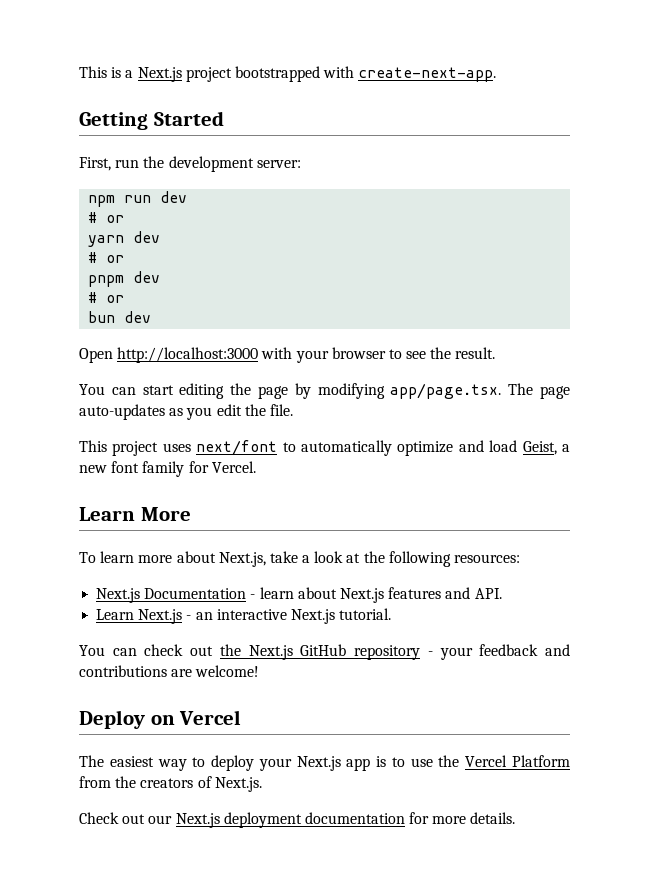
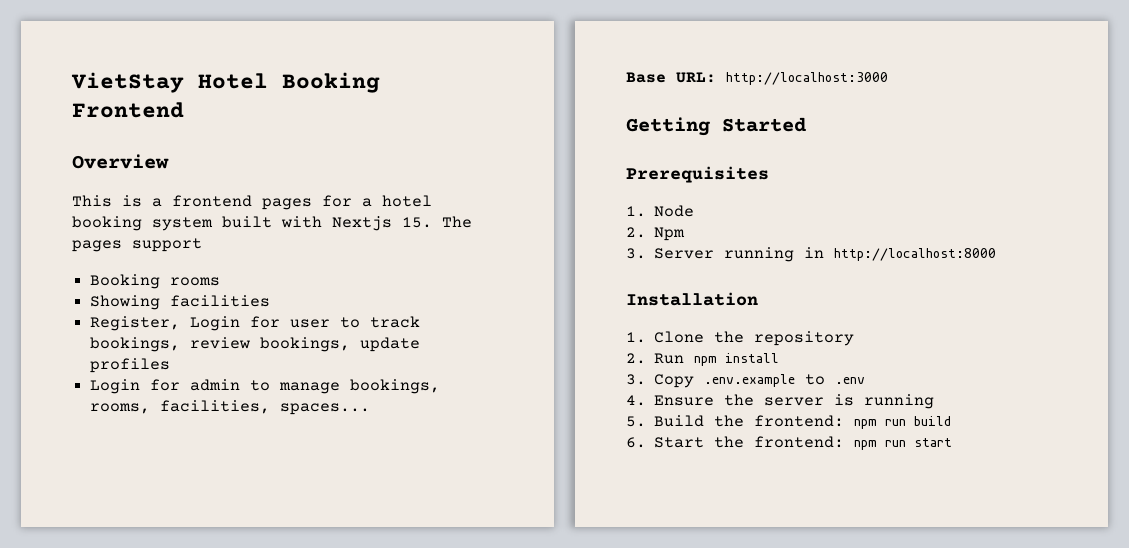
[79,66,497,82] [79,111,224,130] [79,156,301,172] [88,191,188,207] [88,212,125,223] [88,231,161,247] [88,252,125,263] [88,271,161,287] [88,292,125,303] [88,311,152,323] [79,347,496,363] [79,383,570,399] [79,404,293,420] [79,440,570,456] [79,461,256,477] [79,507,191,521] [79,551,521,567] [96,587,502,603] [96,608,392,624] [79,644,571,660] [79,665,260,677] [79,710,242,729] [79,755,570,771] [79,776,262,792] [79,812,516,828] This is a Next.js project bootstrapped with create-next-app. // Getting Started // First, run the development server: // npm run dev // # or // yarn dev // # or // pnpm dev // # or // bun dev // Open http://localhost:3000 with your browser to see the result. // You can start editing the page by modifying app/page.tsx. The page auto-updates as you edit the file. // This project uses next/font to automatically optimize and load Geist, a new font family for Vercel. // Learn More // To learn more about Next.js, take a look at the following resources: // Next.js Documentation - learn about Next.js features and API. // Learn Next.js - an interactive Next.js tutorial. // You can check out the Next.js GitHub repository - your feedback and contributions are welcome! // Deploy on Vercel // The easiest way to deploy your Next.js app is to use the Vercel Platform from the creators of Next.js. // Check out our Next.js deployment documentation for more details. -> [71,72,380,93] [72,102,184,118] [72,154,169,169] [72,195,432,210] [72,216,472,231] [72,238,202,252] [90,274,221,289] [90,295,271,310] [90,316,421,331] [90,337,421,352] [90,358,171,373] [90,379,441,394] [90,400,371,415] [626,72,888,85] [626,117,806,136] [626,166,769,183] [626,205,695,217] [626,227,686,241] [626,247,997,262] [626,292,758,306] [626,331,855,346] [626,353,780,366] [626,374,866,388] [626,394,935,409] [626,415,952,429] [626,436,953,450] VietStay Hotel Booking Frontend // Overview // This is a frontend pages for a hotel booking system built with Nextjs 15. The pages support // Booking rooms // Showing facilities // Register, Login for user to track bookings, review bookings, update profiles // Login for admin to manage bookings, rooms, facilities, spaces... // Base URL: http://localhost:3000 // Getting Started // Prerequisites // 1. Node // 2. Npm // 3. Server running in http://localhost:8000 // Installation // 1. Clone the repository // 2. Run npm install // 3. Copy .env.example to .env // 4. Ensure the server is running // 5. Build the frontend: npm run build // 6. Start the frontend: npm run start

